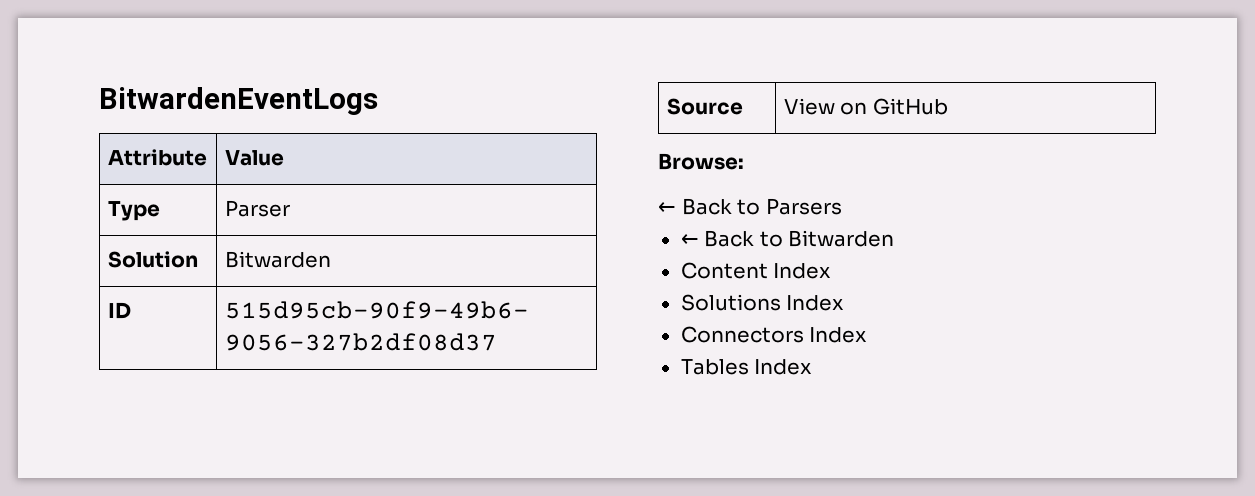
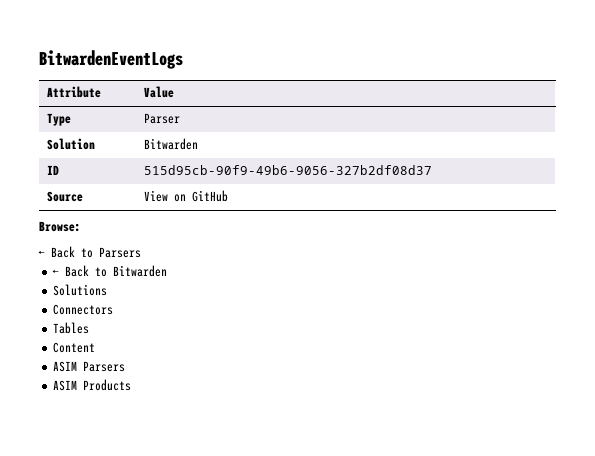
[680,262,832,279] // Content Index -> (168, 271) none
[786,295,845,311] Index -> (108, 290) none
[809,327,868,343] Index -> (114, 309) none
[754,359,813,375] Index -> [53,342,96,353] [53,361,126,372] [53,379,132,391] // Content // ASIM Parsers // ASIM Products

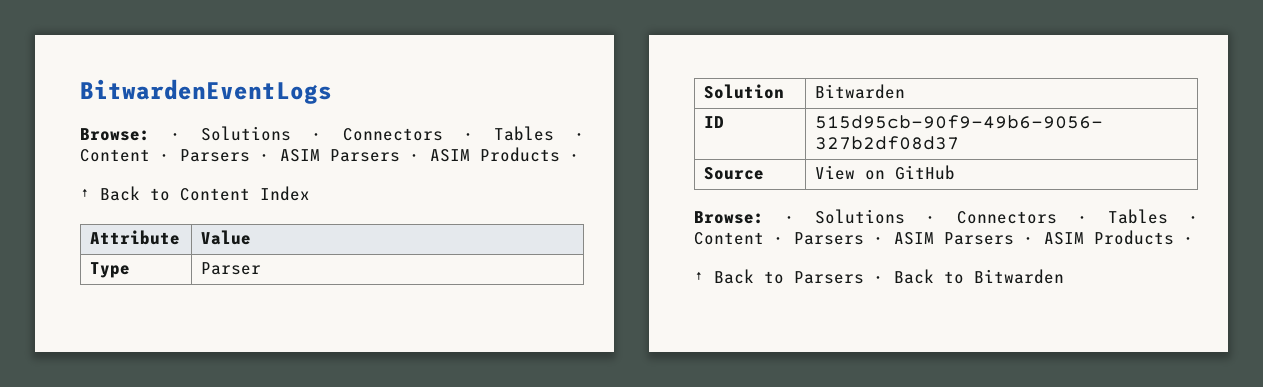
(183, 59) none -> [80,126,585,141] [80,147,580,162] [80,186,310,201] // Browse: · Solutions · Connectors · Tables · Content · Parsers · ASIM Parsers · ASIM Products · // ↑ Back to Content Index
[38,250,45,257] // ← -> [784,209,1199,224] [694,230,1194,245] [694,271,704,283] · Solutions · Connectors · Tables · Content · Parsers · ASIM Parsers · ASIM Products · // ↑
[52,269,60,276] // ← -> [874,276,884,283] ·
[53,284,108,296] [53,304,114,315] [53,322,90,334] [53,342,96,353] [53,361,126,372] [53,379,132,391] // Solutions // Connectors // Tables // Content // ASIM Parsers // ASIM Products -> (1064, 276) none

